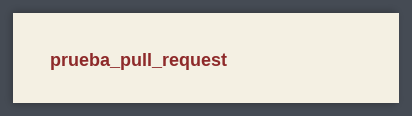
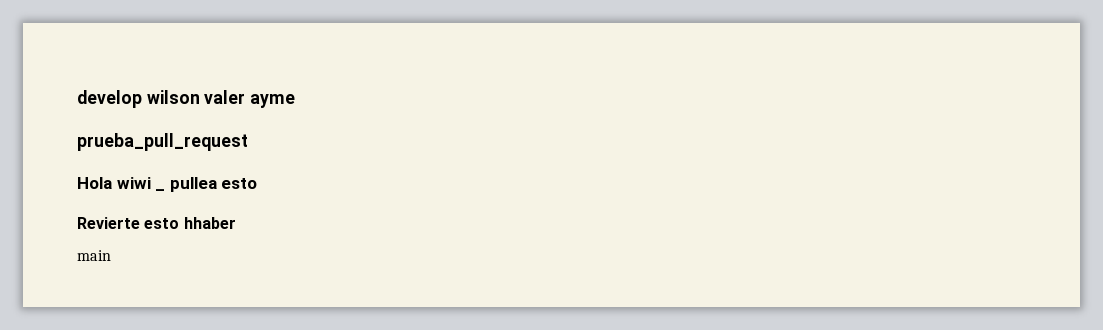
[50,53,227,70] prueba_pull_request -> [77,90,296,108] [77,133,248,151] [77,177,151,189] [155,177,258,192] [77,217,236,229] [77,250,111,261] develop wilson valer ayme // prueba_pull_request // Hola wiwi _ pullea esto // Revierte esto hhaber // main

